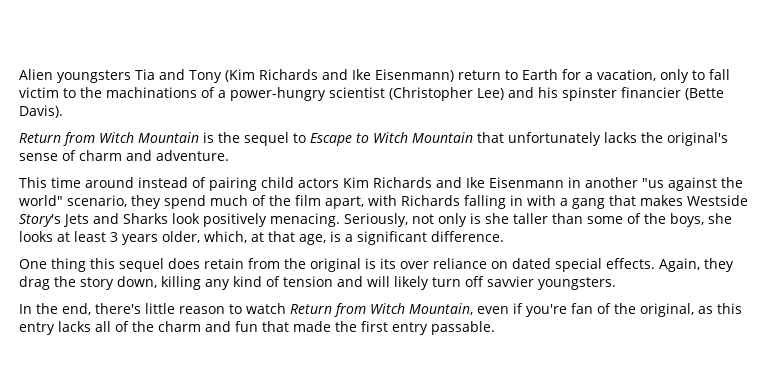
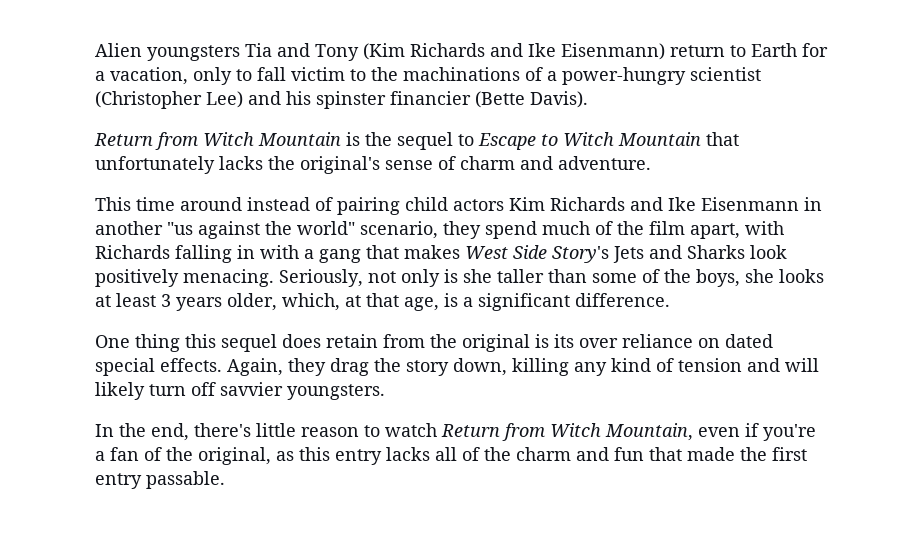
[687,195,748,206] Westside -> [465,245,547,259] West Side
(567, 310) none -> [95,451,105,461] a

